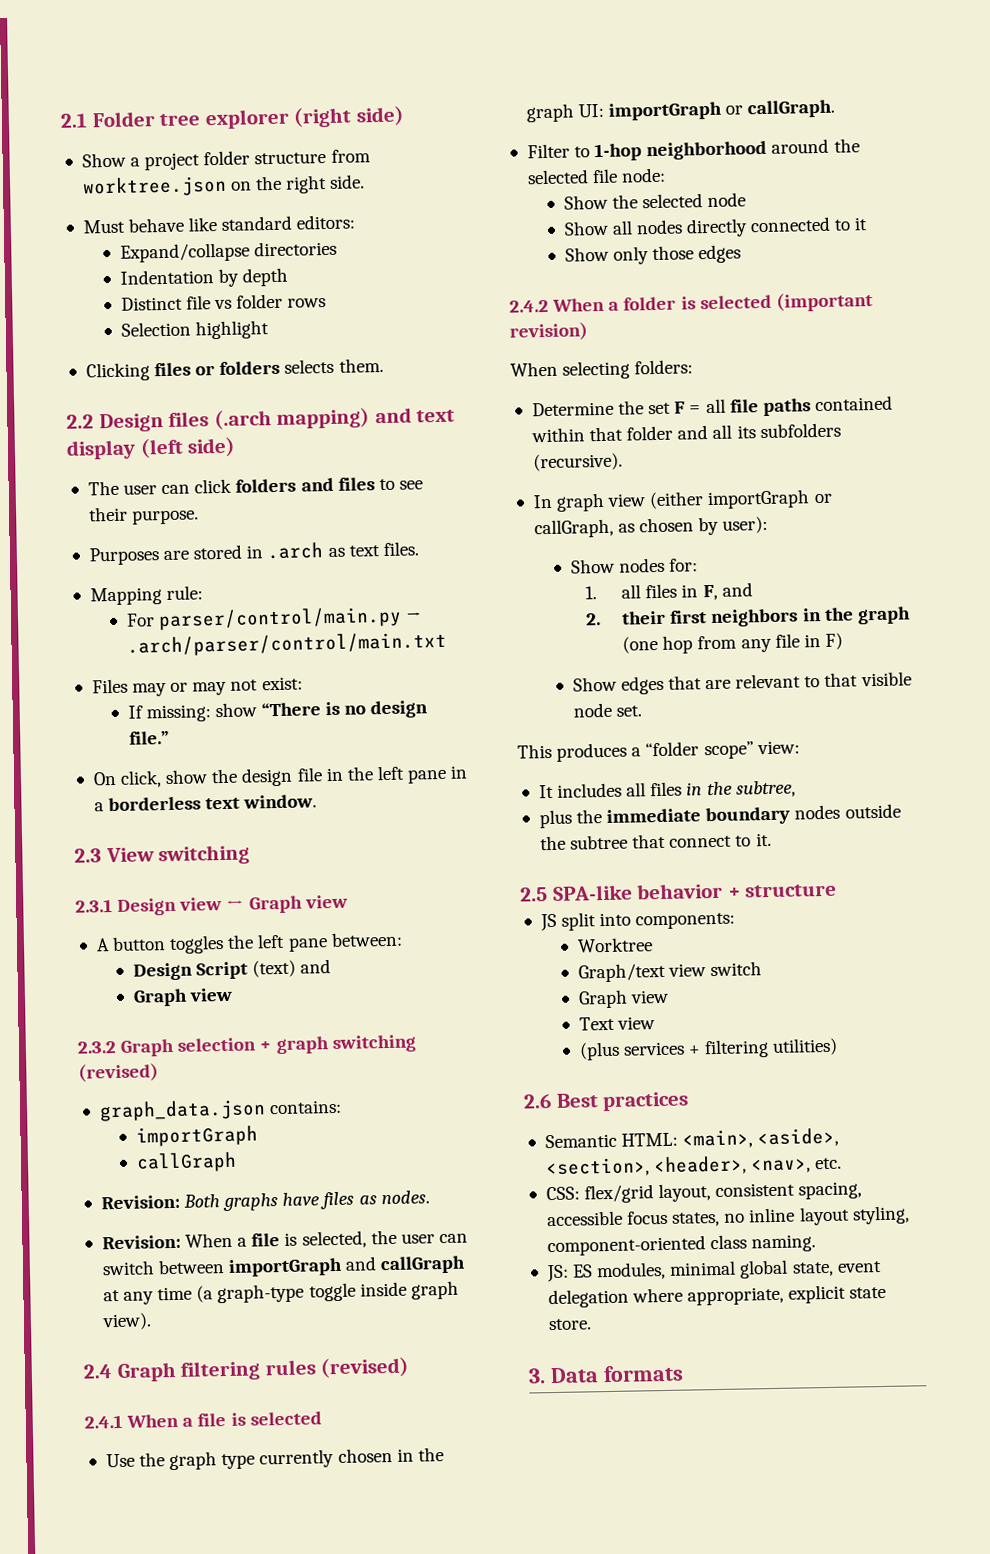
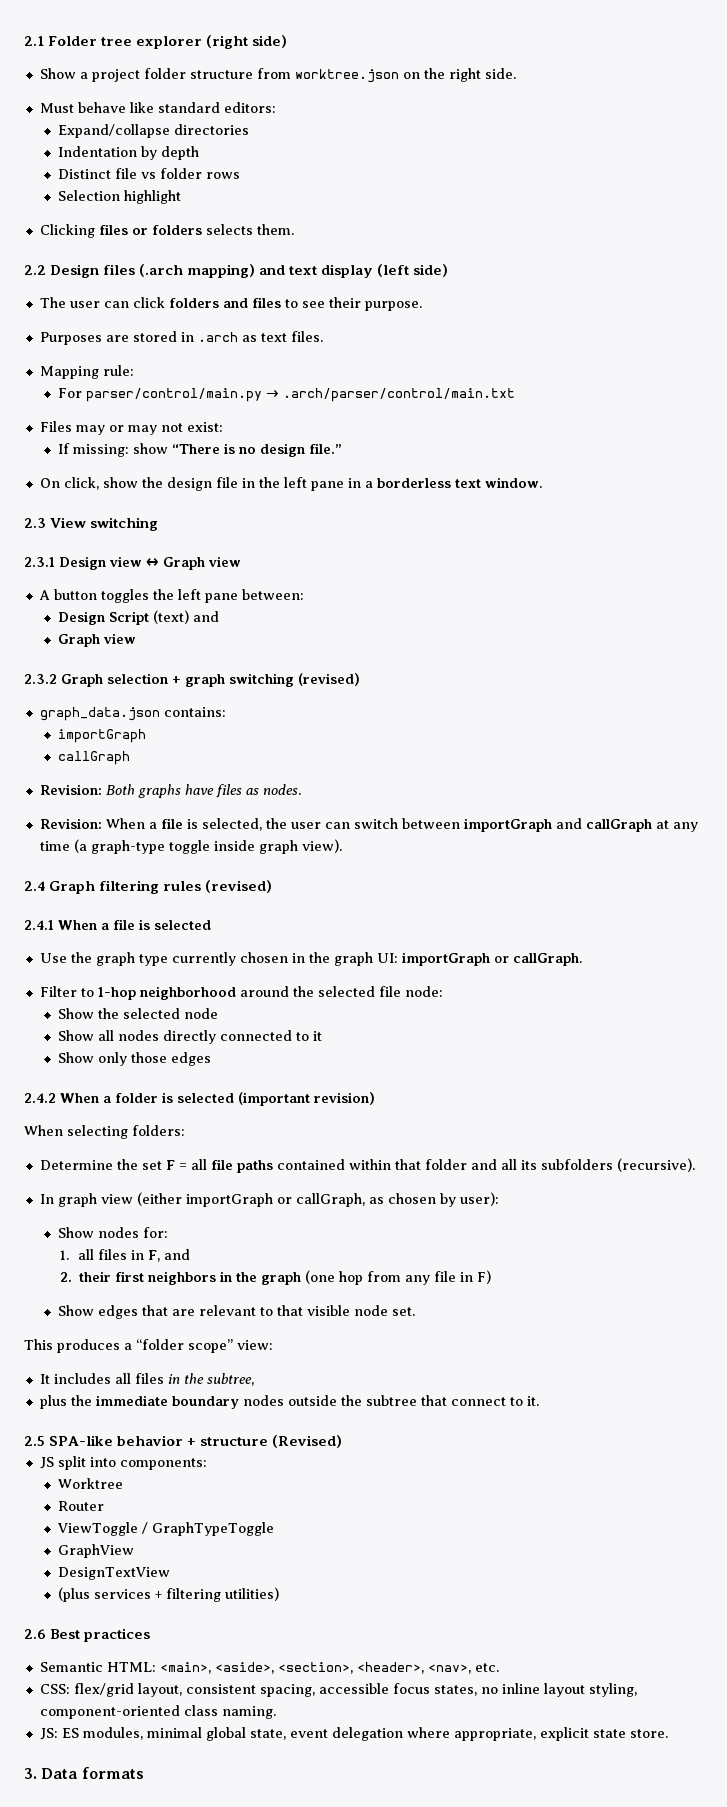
(838, 890) none -> [272,1435,343,1448] (Revised)
[577,961,762,983] [577,989,669,1009] [578,1016,655,1031] Graph/text view switch // Graph view // Text view -> [57,1501,104,1511] [56,1522,274,1536] [57,1544,134,1558] [57,1567,170,1580] Router // ViewToggle / GraphTypeToggle // GraphView // DesignTextView

